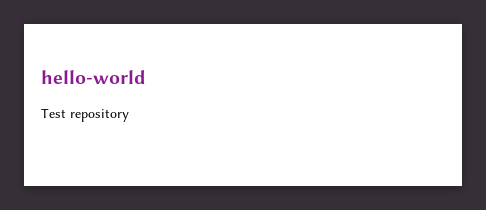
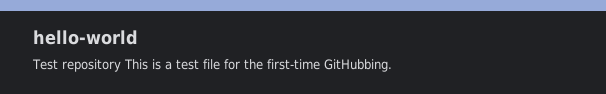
(129, 115) none -> [123,59,392,72] This is a test file for the first-time GitHubbing.

